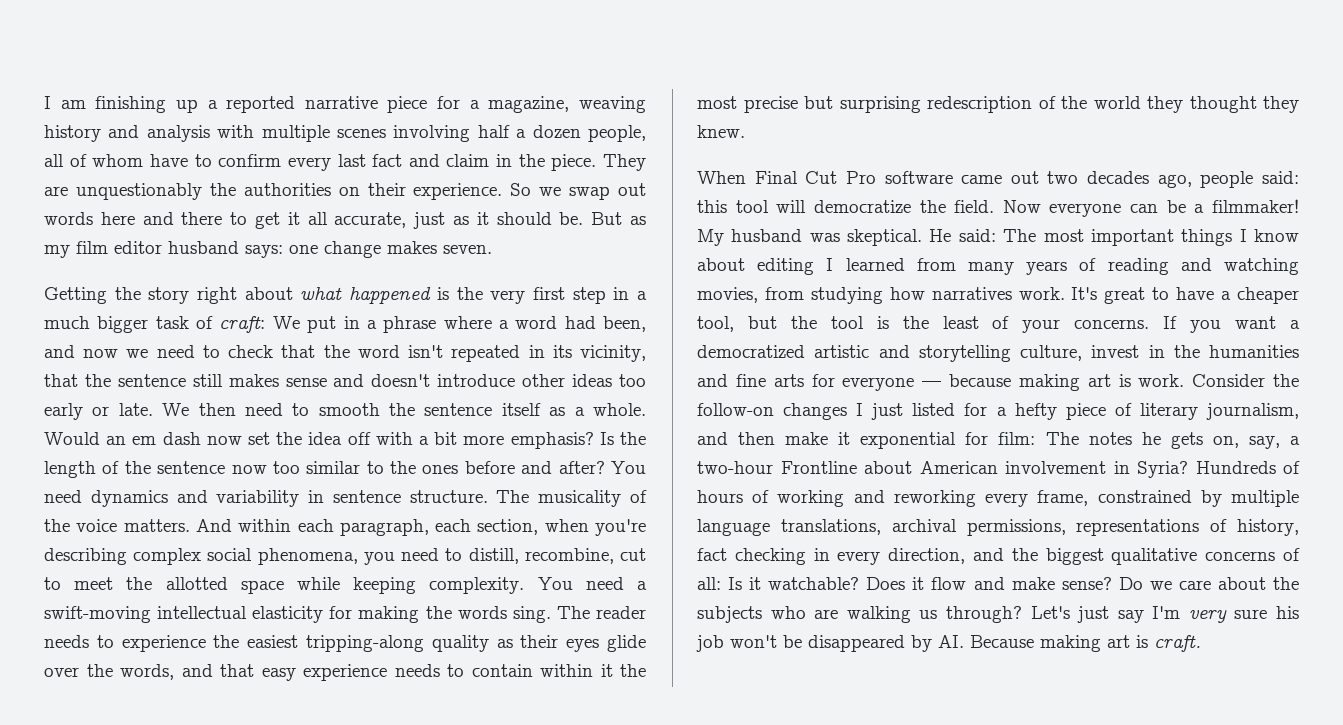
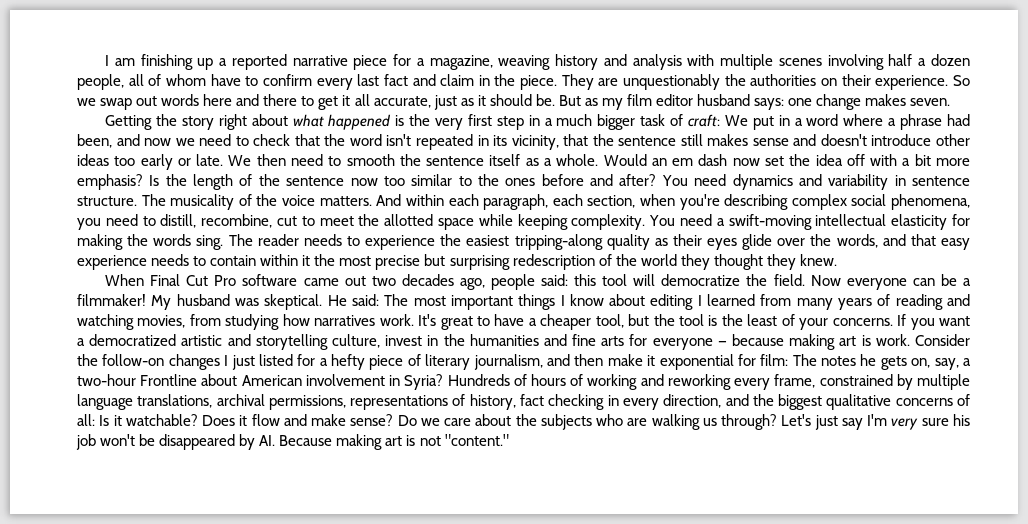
[383,316,437,333] phrase -> [806,114,839,126] word
[515,316,558,329] word -> [900,114,943,130] phrase
[1154,635,1201,652] craft. -> [419,434,509,446] not "content."

